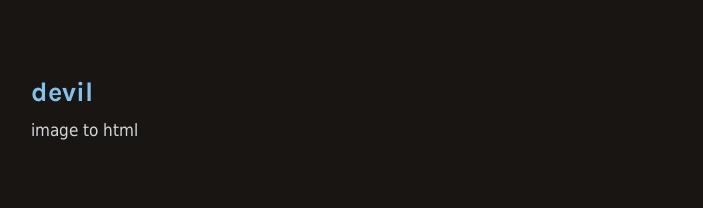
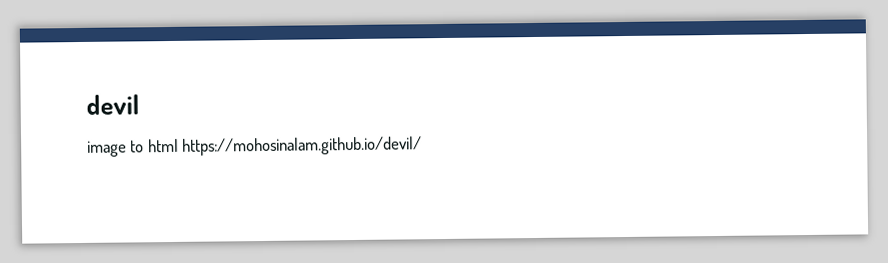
(138, 129) none -> [182,136,423,156] https://mohosinalam.github.io/devil/

